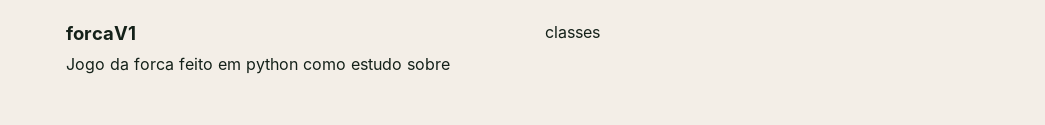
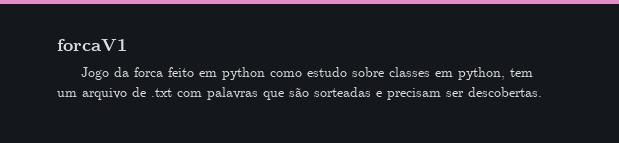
(600, 32) none -> [434,67,533,80] [57,87,542,100] em python, tem um arquivo de .txt com palavras que são sorteadas e precisam ser descobertas.

